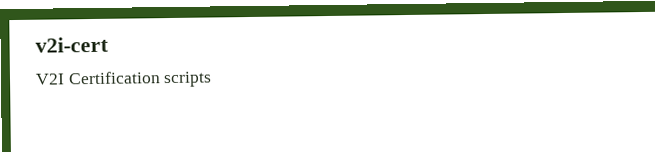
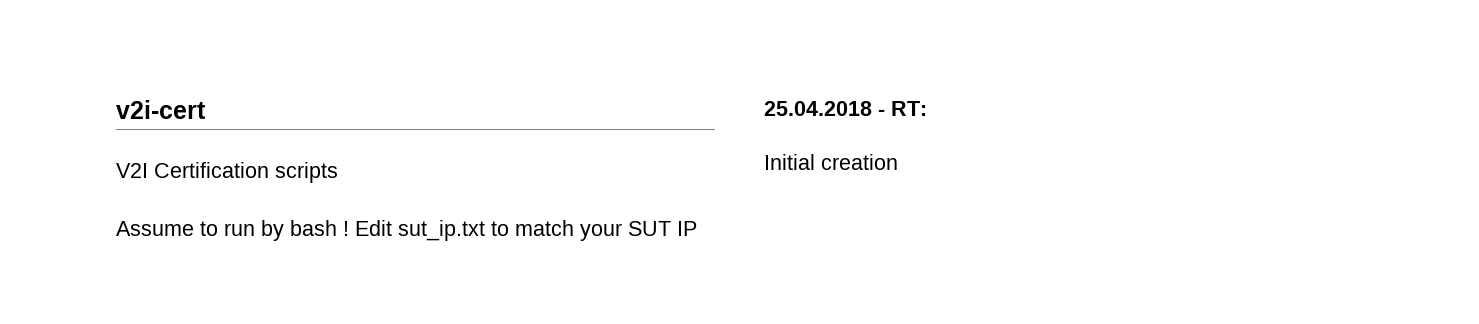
(213, 79) none -> [116,220,697,241] [764,101,927,116] [764,154,898,170] // Assume to run by bash ! Edit sut_ip.txt to match your SUT IP // 25.04.2018 - RT: // Initial creation

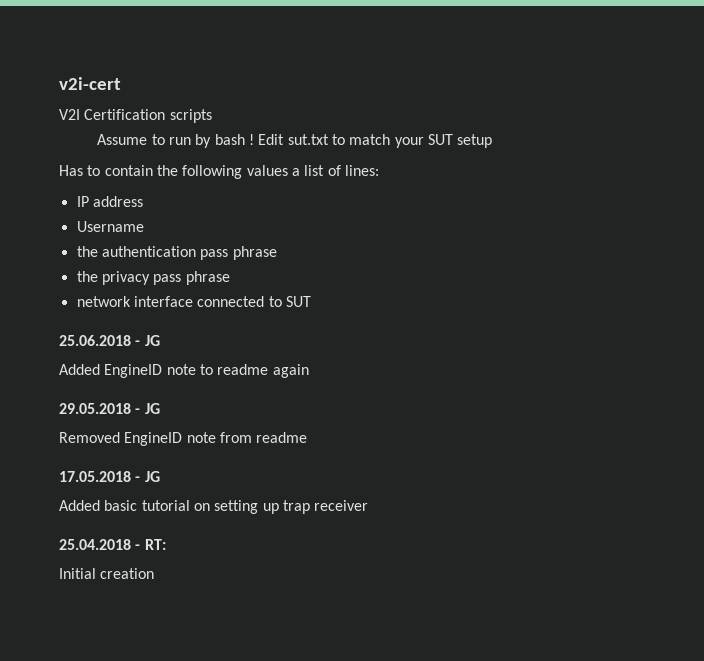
[398,220,485,241] sut_ip.txt -> [287,134,329,145] sut.txt
[677,221,697,236] IP -> [457,134,493,148] [59,165,379,179] [76,196,143,207] [76,221,144,232] [76,246,277,260] [76,271,230,285] [76,296,311,307] [59,335,160,346] [59,364,309,378] [59,403,160,414] [59,432,308,446] [59,471,160,482] [59,500,369,514] setup // Has to contain the following values a list of lines: // IP address // Username // the authentication pass phrase // the privacy pass phrase // network interface connected to SUT // 25.06.2018 - JG // Added EngineID note to readme again // 29.05.2018 - JG // Removed EngineID note from readme // 17.05.2018 - JG // Added basic tutorial on setting up trap receiver

